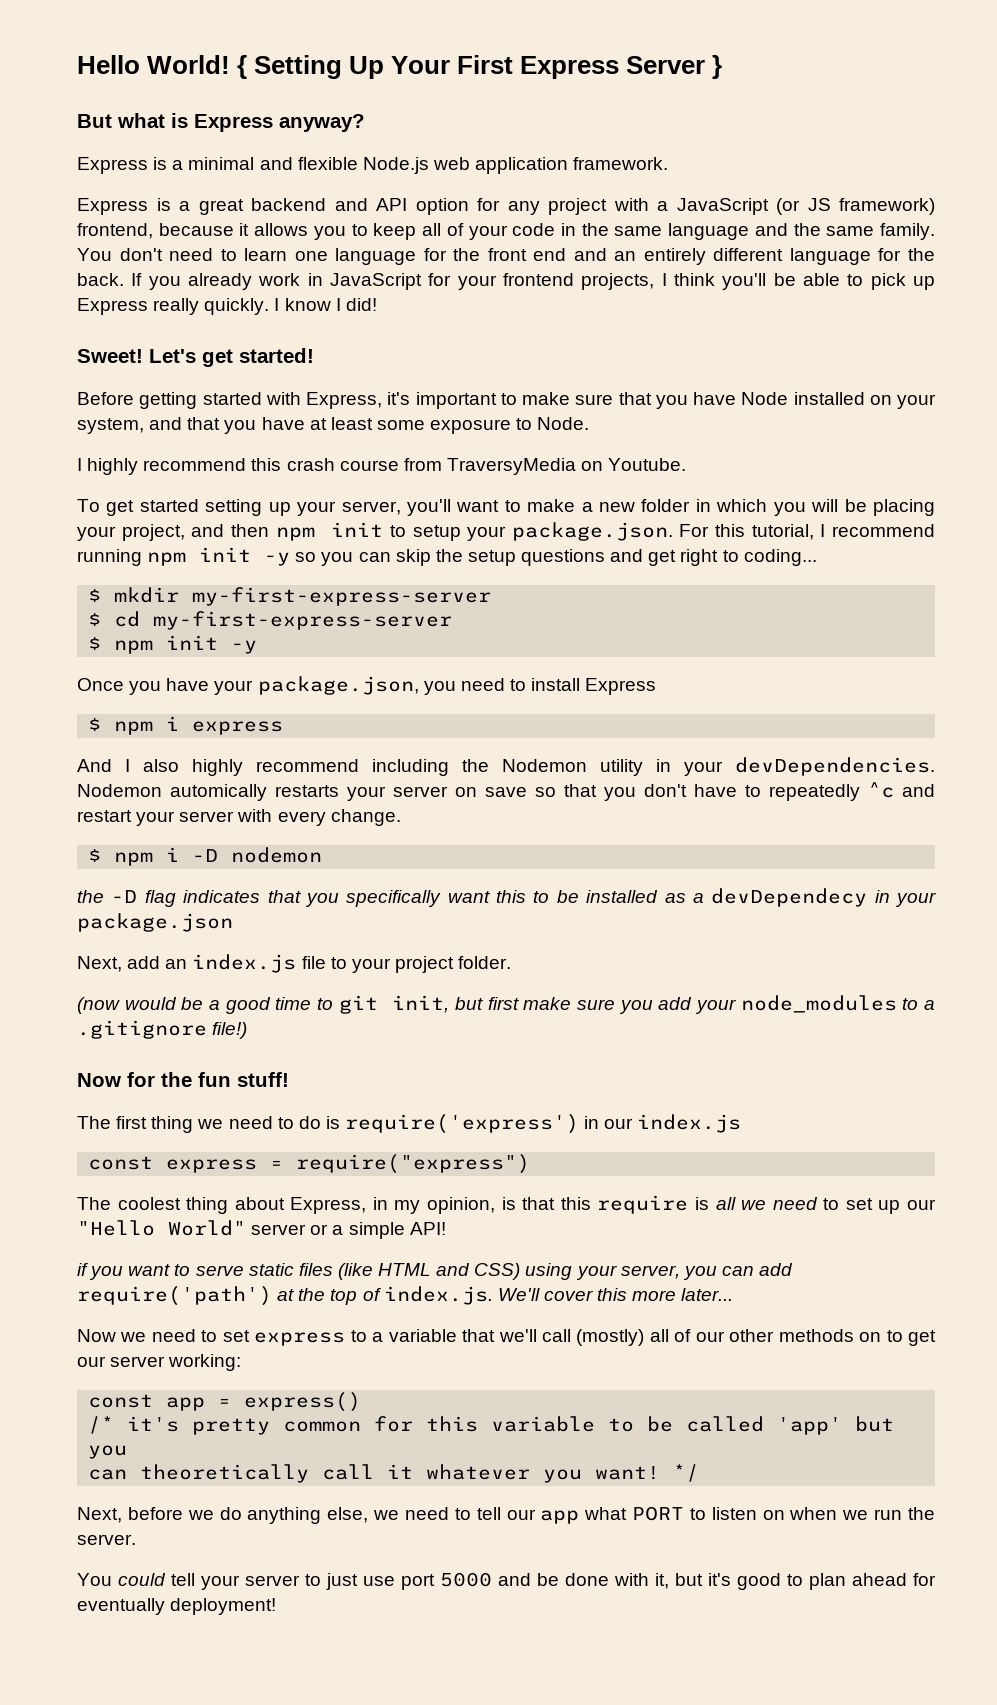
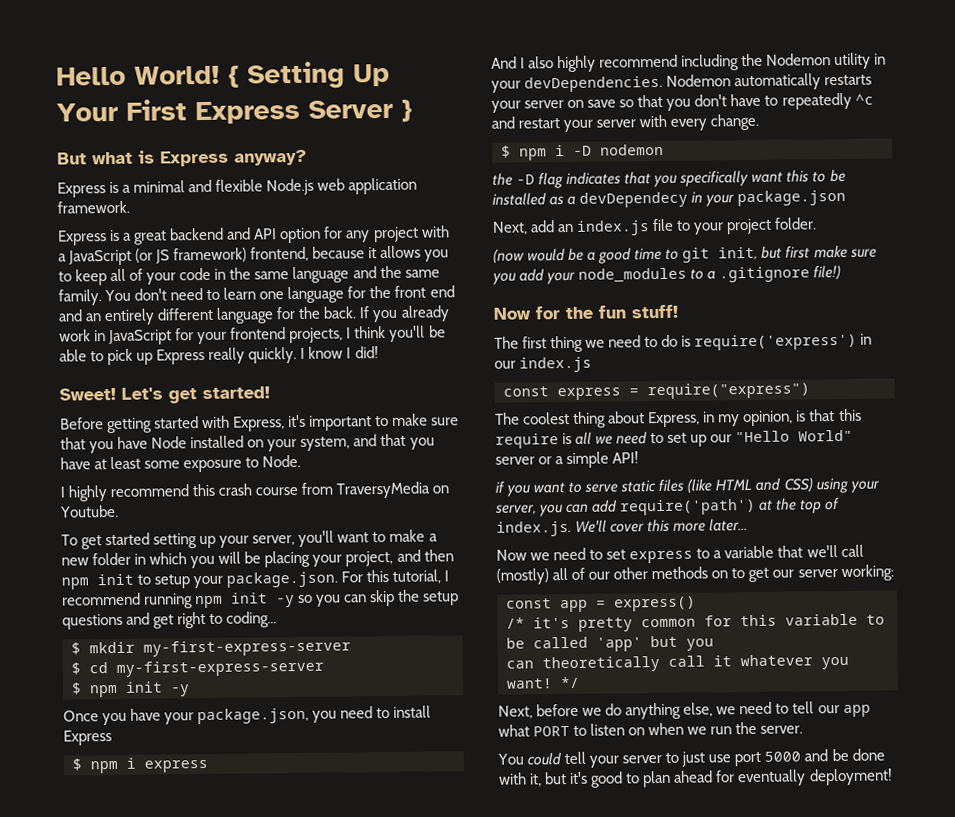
[170,784,267,801] automically -> [734,73,822,91] automatically

